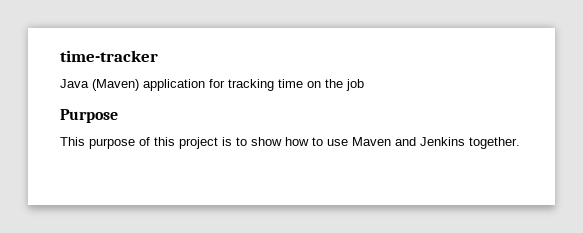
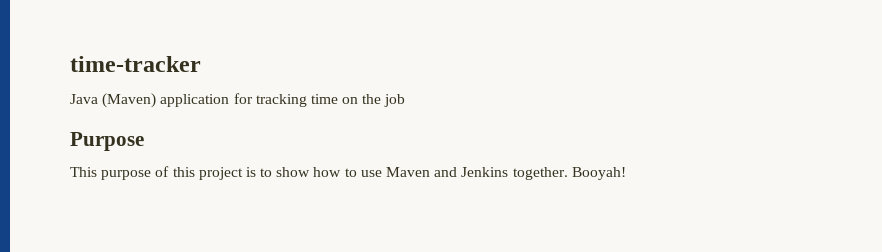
(520, 143) none -> [571,167,626,180] Booyah!

